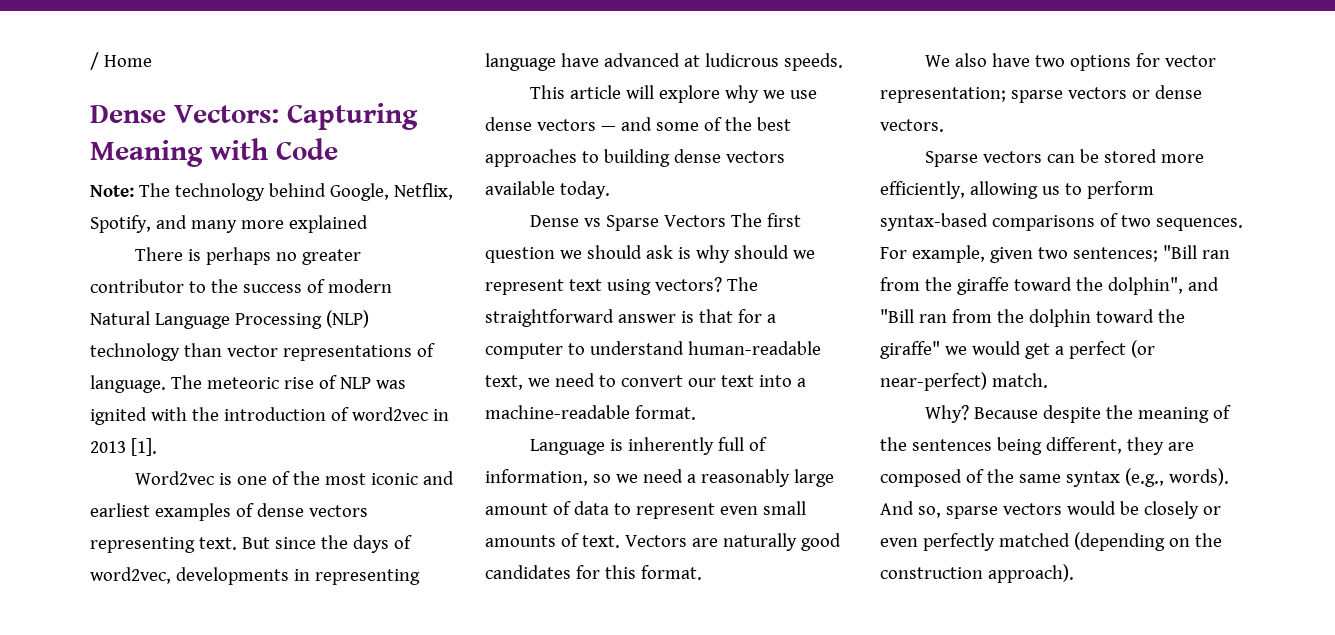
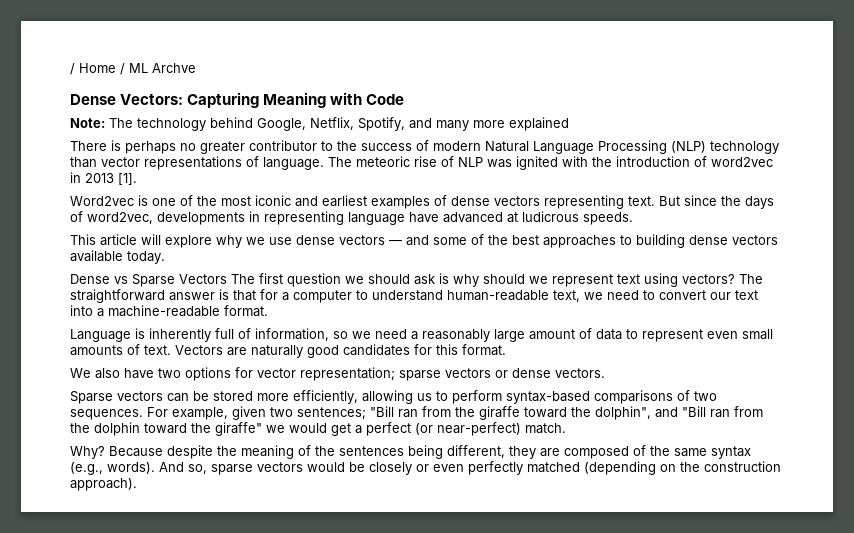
(152, 61) none -> [120,63,196,75] / ML Archve

